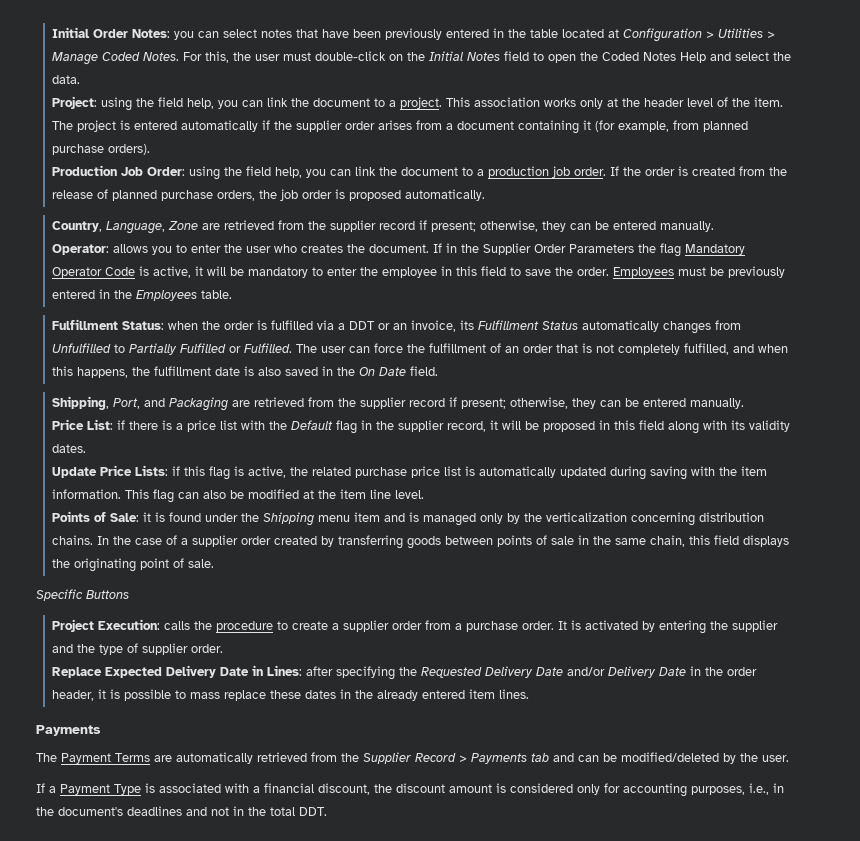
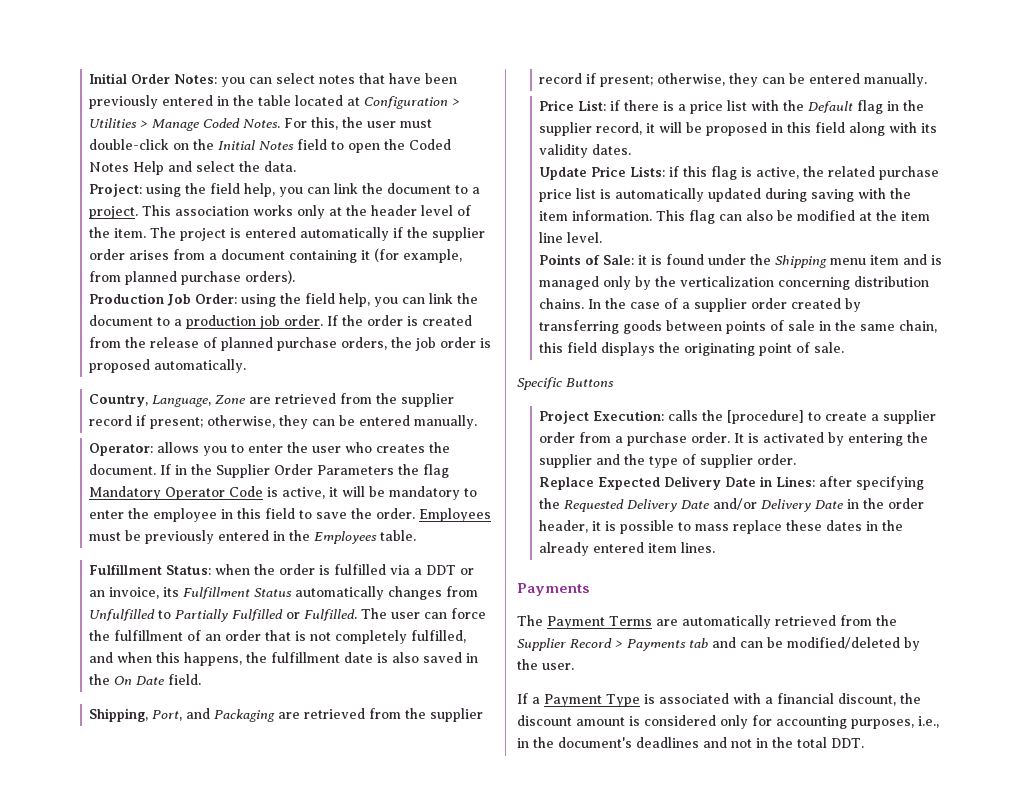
[215,621,273,632] procedure -> [727,410,805,424] [procedure]

